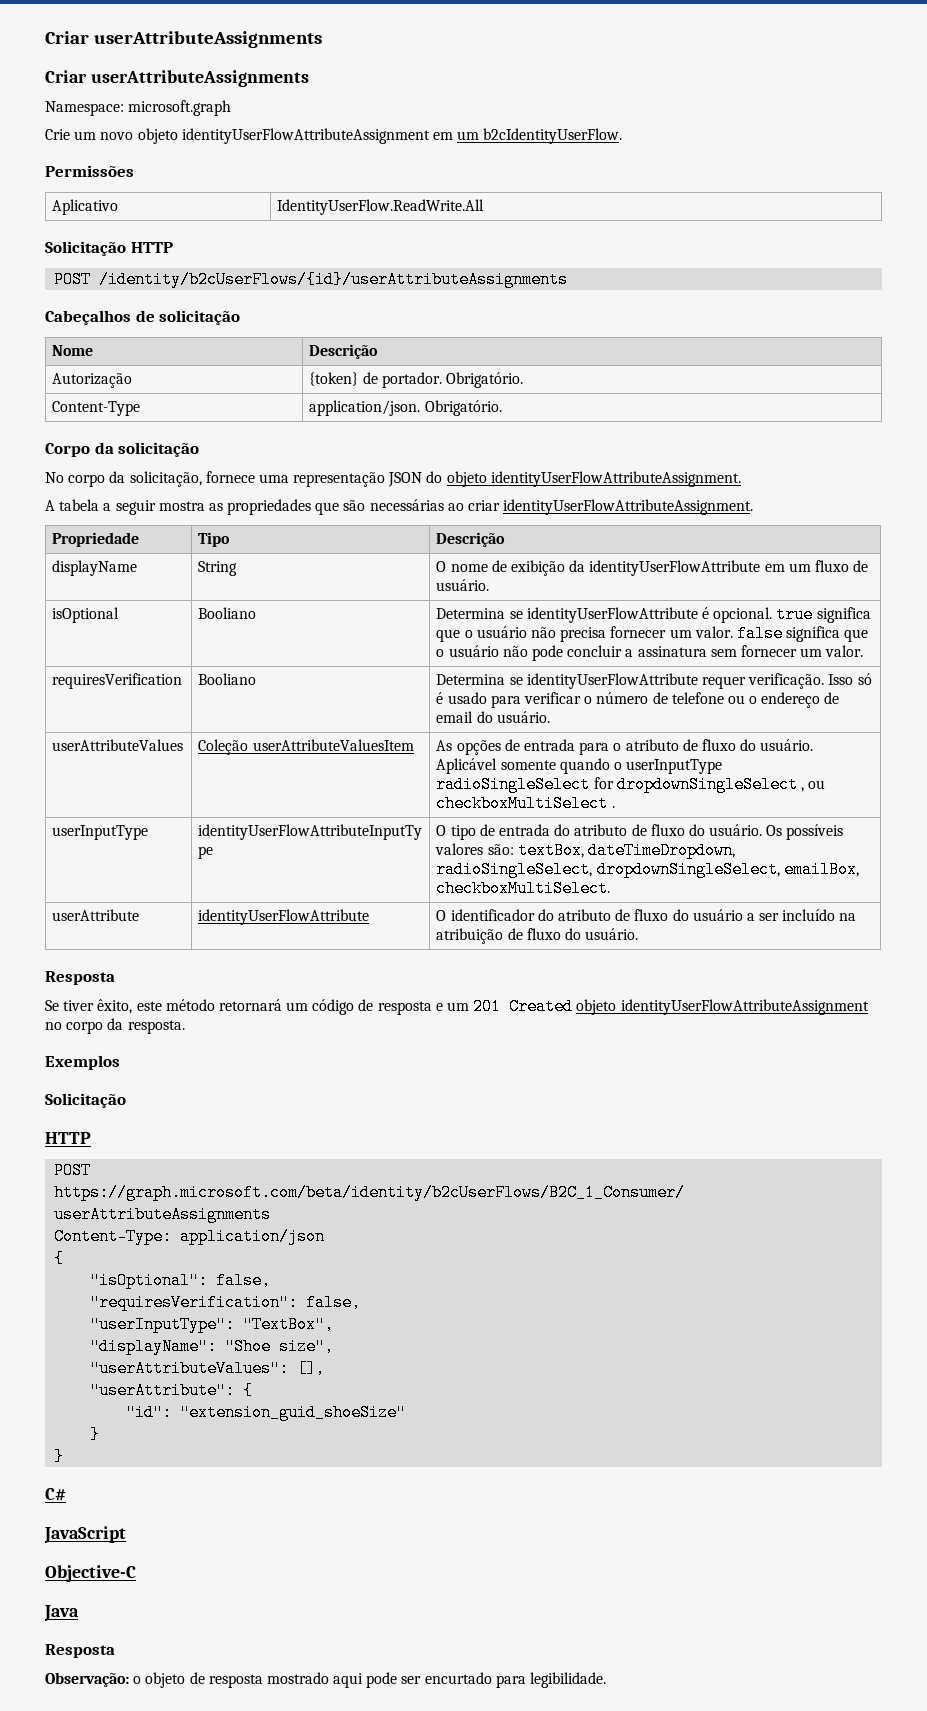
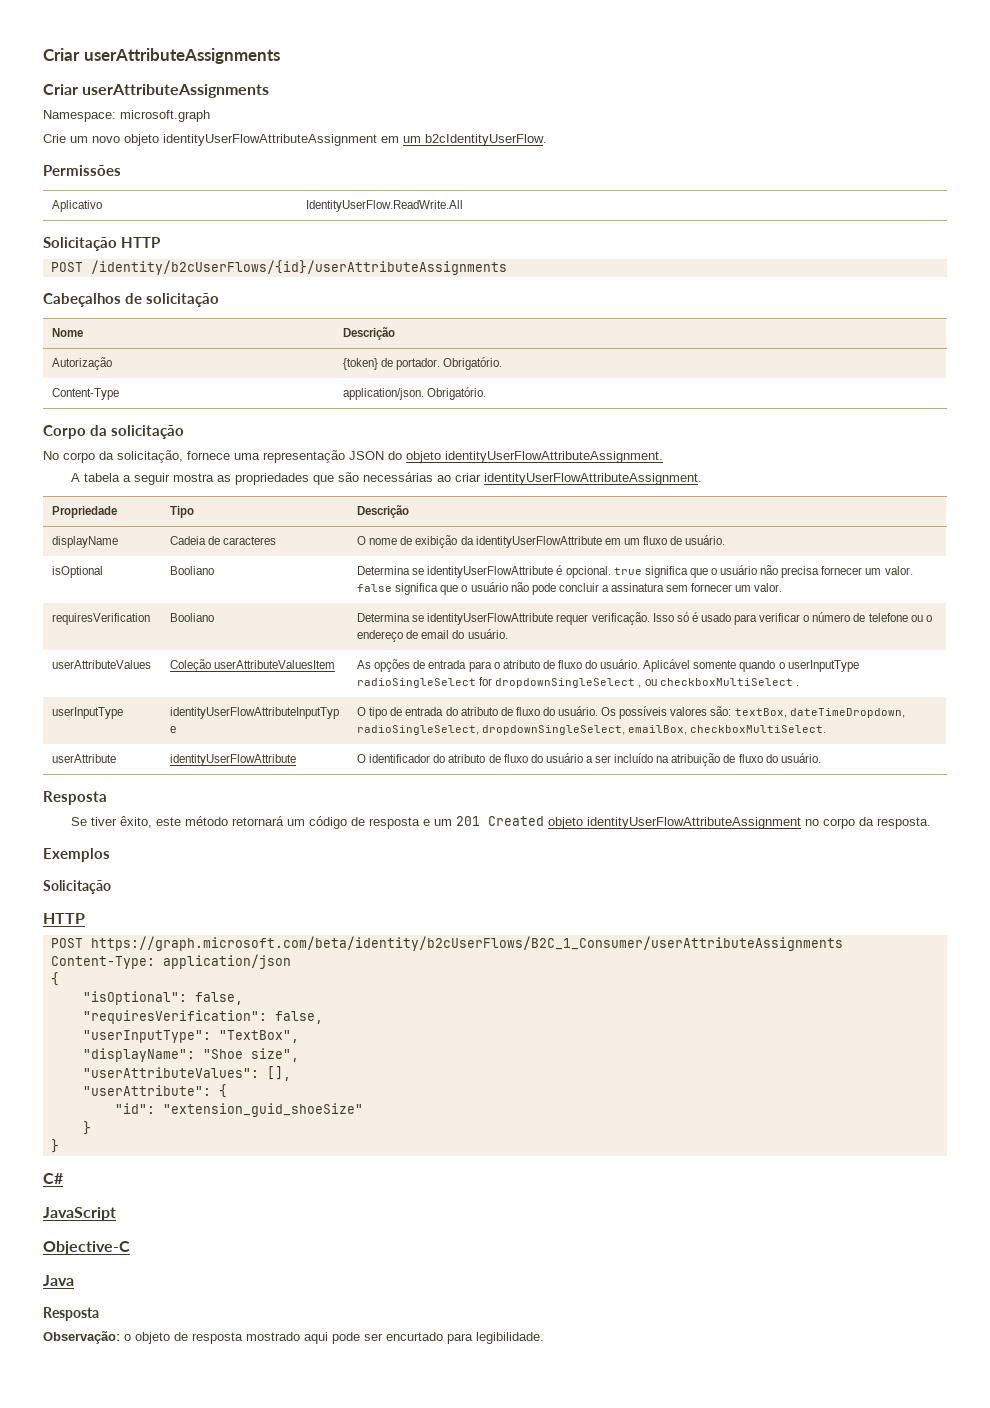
[198,561,238,576] String -> [170,536,277,545] Cadeia de caracteres

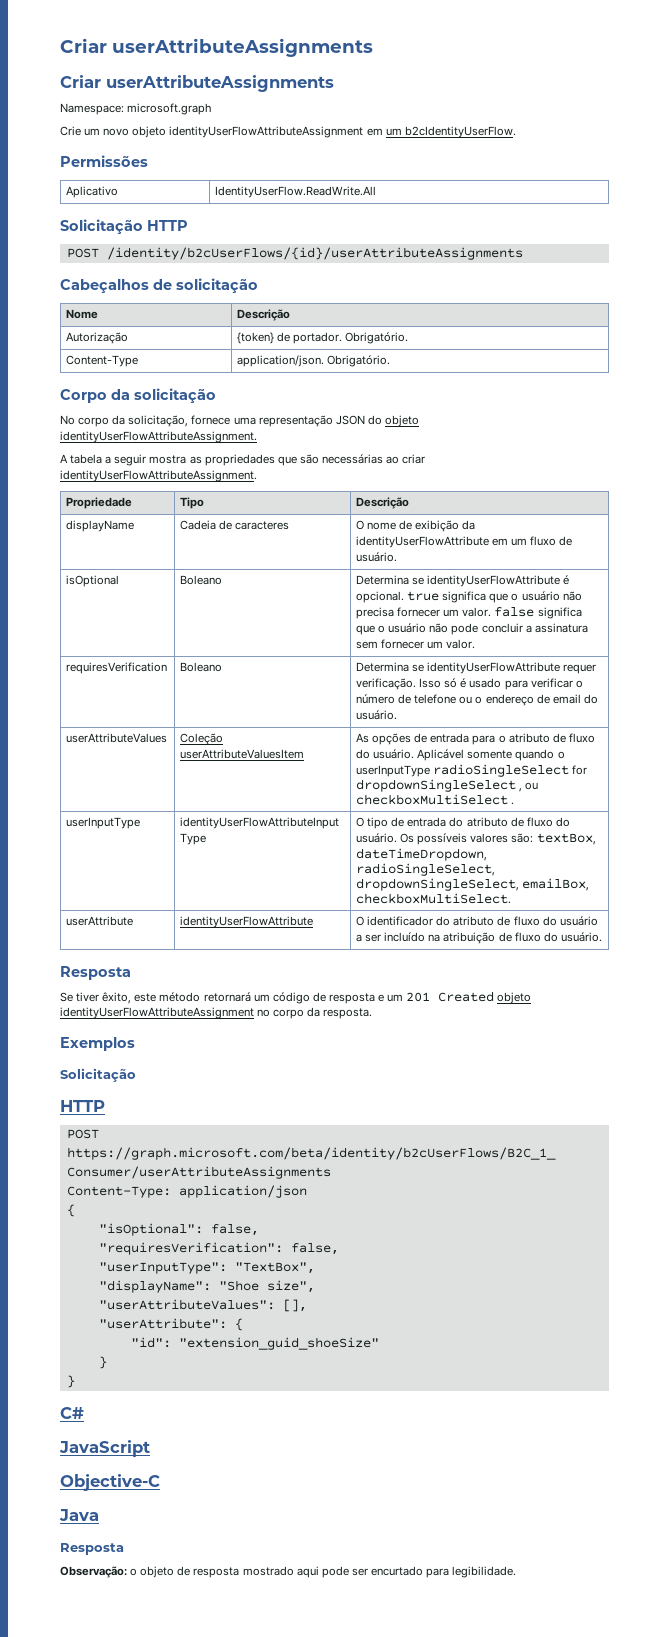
[170,566,215,575] Booliano -> [180,575,223,585] Boleano
[170,613,215,622] Booliano -> [180,662,223,672] Boleano

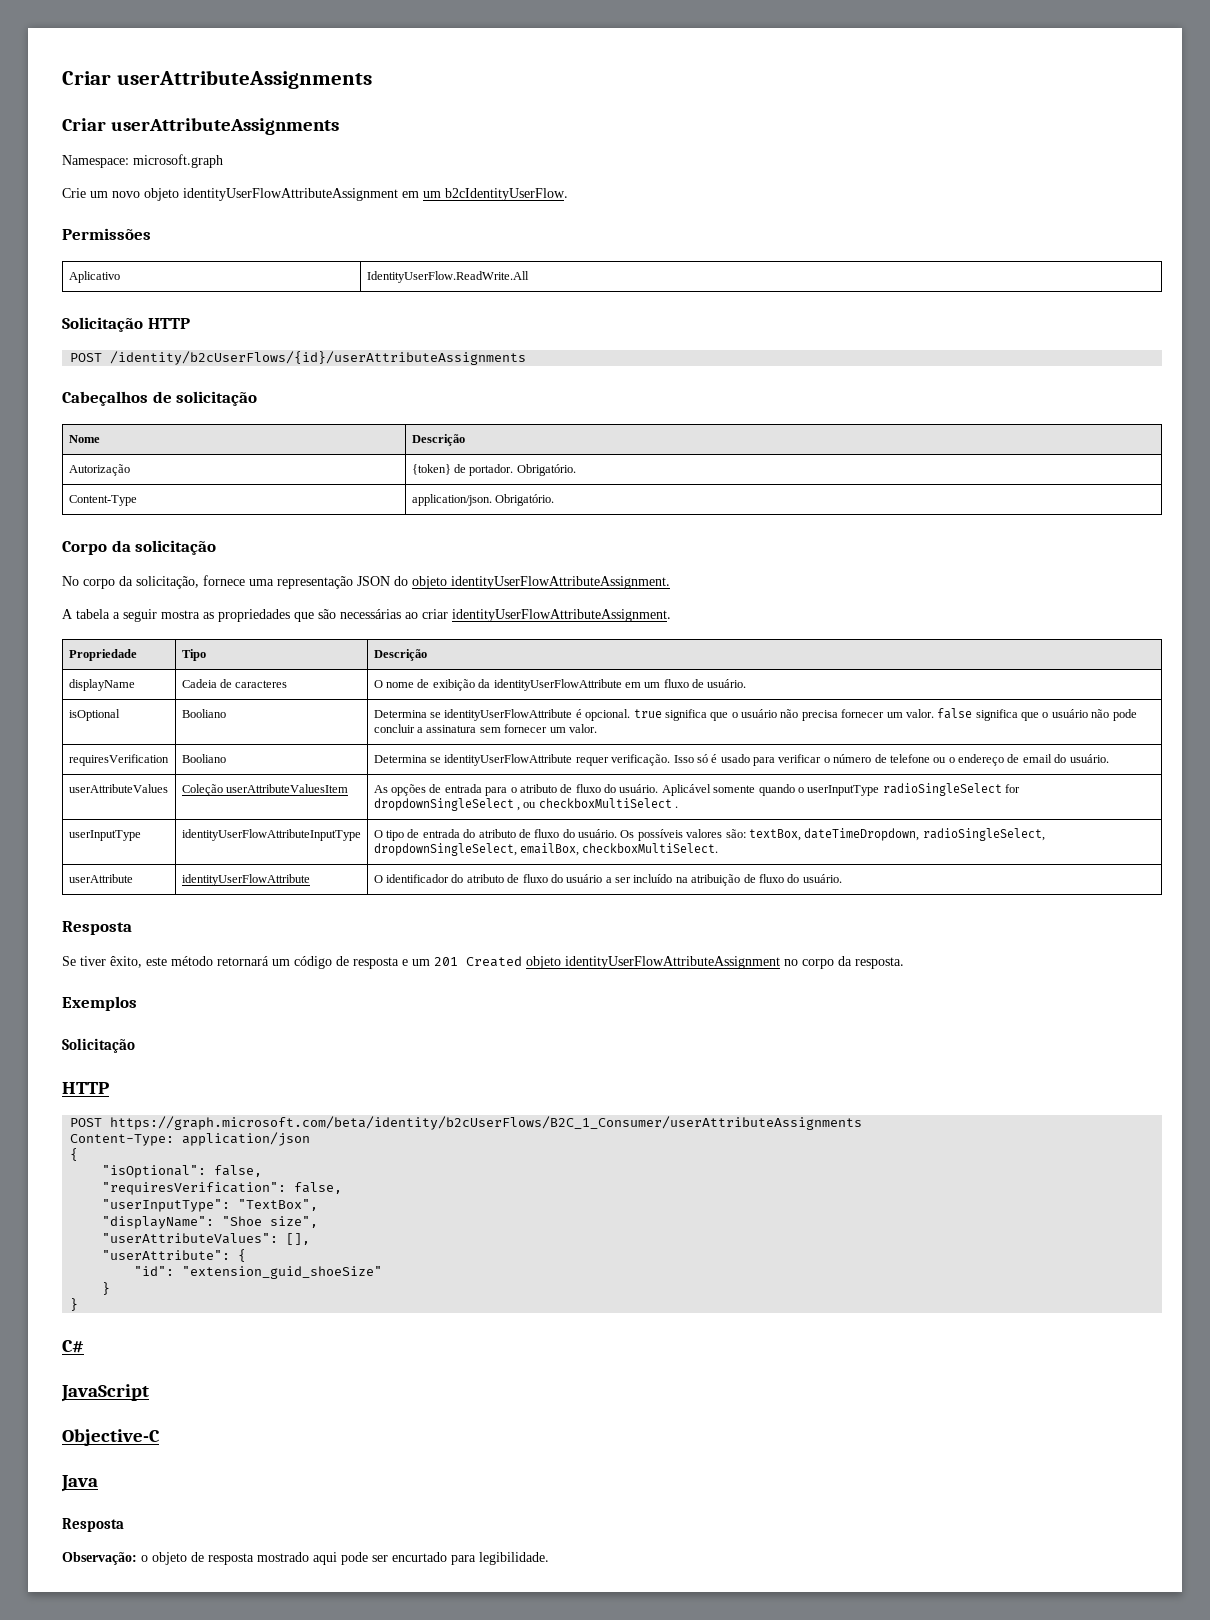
[180,575,223,585] Boleano -> [181,709,226,718] Booliano
[180,662,223,672] Boleano -> [181,754,226,763] Booliano

